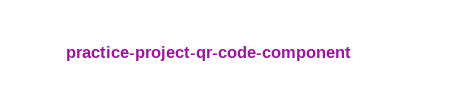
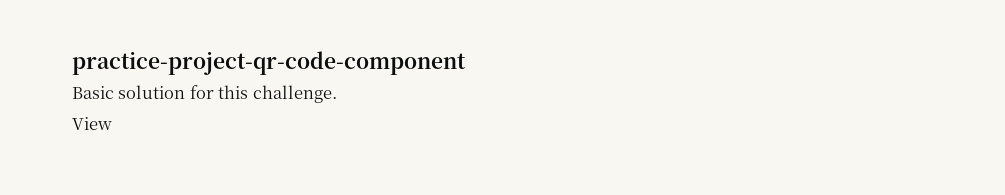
(351, 53) none -> [72,85,337,103] [72,117,112,130] // Basic solution for this challenge. // View

